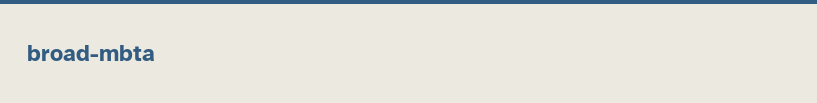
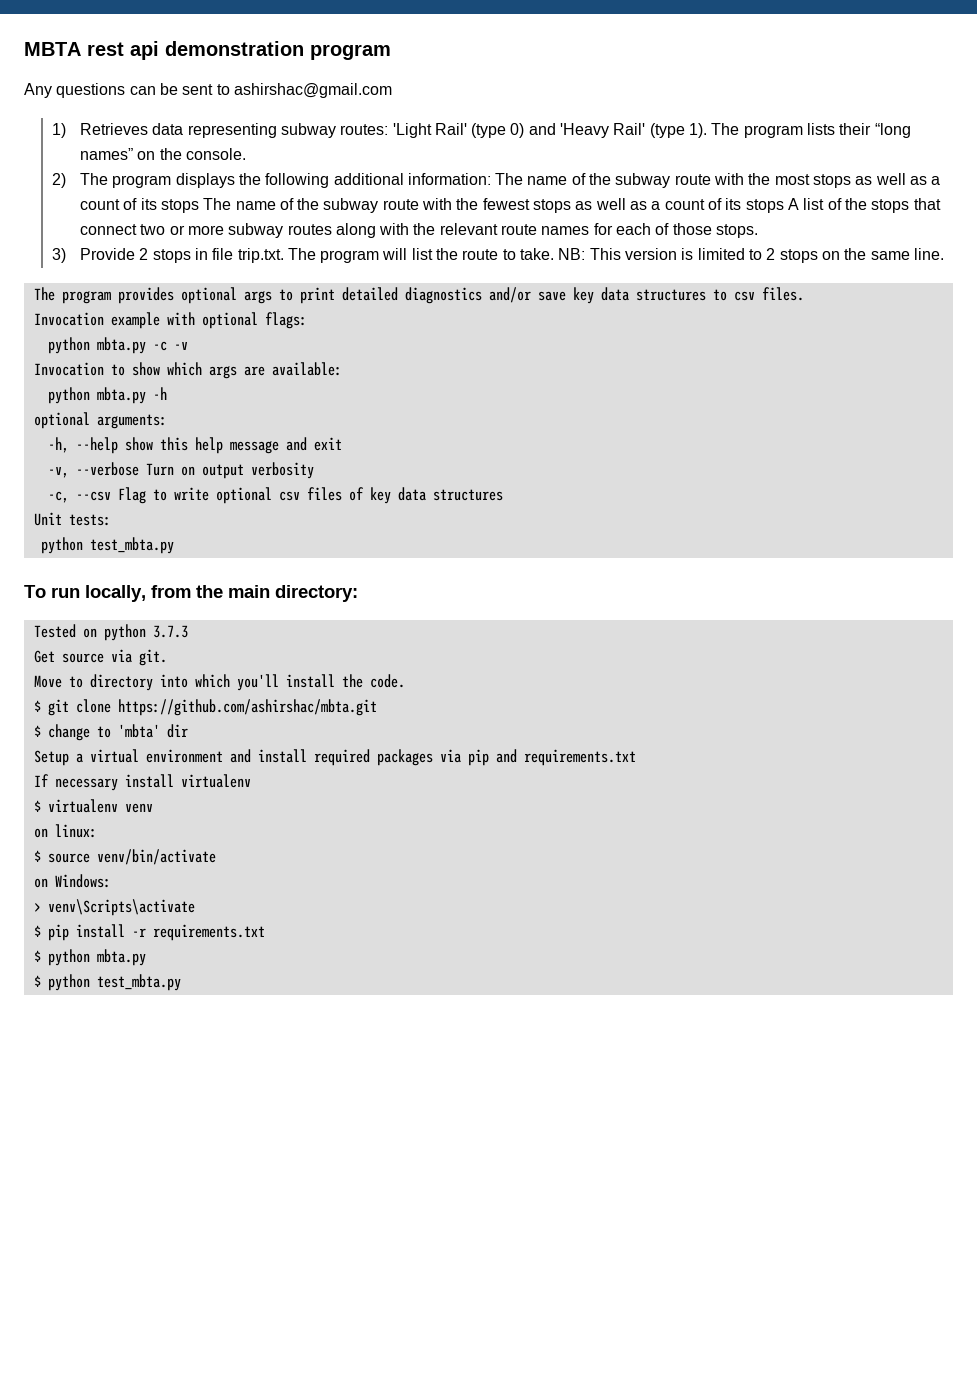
[27,45,155,61] broad-mbta -> [24,41,391,60] [24,83,392,98] [51,123,911,138] [79,148,246,160] [51,173,941,188] [79,198,941,213] [79,223,759,238] [51,248,944,263] [33,287,804,304] [33,312,307,329] [47,337,188,354] [33,362,342,379] [47,387,167,404] [33,412,167,429] [47,437,342,454] [47,462,314,479] [47,487,503,504] [33,512,111,526] [40,537,174,554] [24,585,358,602] [33,624,188,641] [33,649,167,666] [33,674,405,691] [33,699,377,716] [33,724,188,741] [33,749,636,766] [33,774,251,791] [33,799,153,813] [33,824,97,838] [33,849,216,865] [33,874,111,888] [33,899,195,916] [33,924,265,941] [33,949,146,966] [33,974,181,991] MBTA rest api demonstration program // Any questions can be sent to ashirshac@gmail.com // 1) Retrieves data representing subway routes: 'Light Rail' (type 0) and 'Heavy Rail' (type 1). The program lists their “long names” on the console. // 2) The program displays the following additional information: The name of the subway route with the most stops as well as a count of its stops The name of the subway route with the fewest stops as well as a count of its stops A list of the stops that connect two or more subway routes along with the relevant route names for each of those stops. // 3) Provide 2 stops in file trip.txt. The program will list the route to take. NB: This version is limited to 2 stops on the same line. // The program provides optional args to print detailed diagnostics and/or save key data structures to csv files. // Invocation example with optional flags: // python mbta.py -c -v // Invocation to show which args are available: // python mbta.py -h // optional arguments: // -h, --help show this help message and exit // -v, --verbose Turn on output verbosity // -c, --csv Flag to write optional csv files of key data structures // Unit tests: // python test_mbta.py // To run locally, from the main directory: // Tested on python 3.7.3 // Get source via git. // Move to directory into which you'll install the code. // $ git clone https://github.com/ashirshac/mbta.git // $ change to 'mbta' dir // Setup a virtual environment and install required packages via pip and requirements.txt // If necessary install virtualenv // $ virtualenv venv // on linux: // $ source venv/bin/activate // on Windows: // > venv\Scripts\activate // $ pip install -r requirements.txt // $ python mbta.py // $ python test_mbta.py

